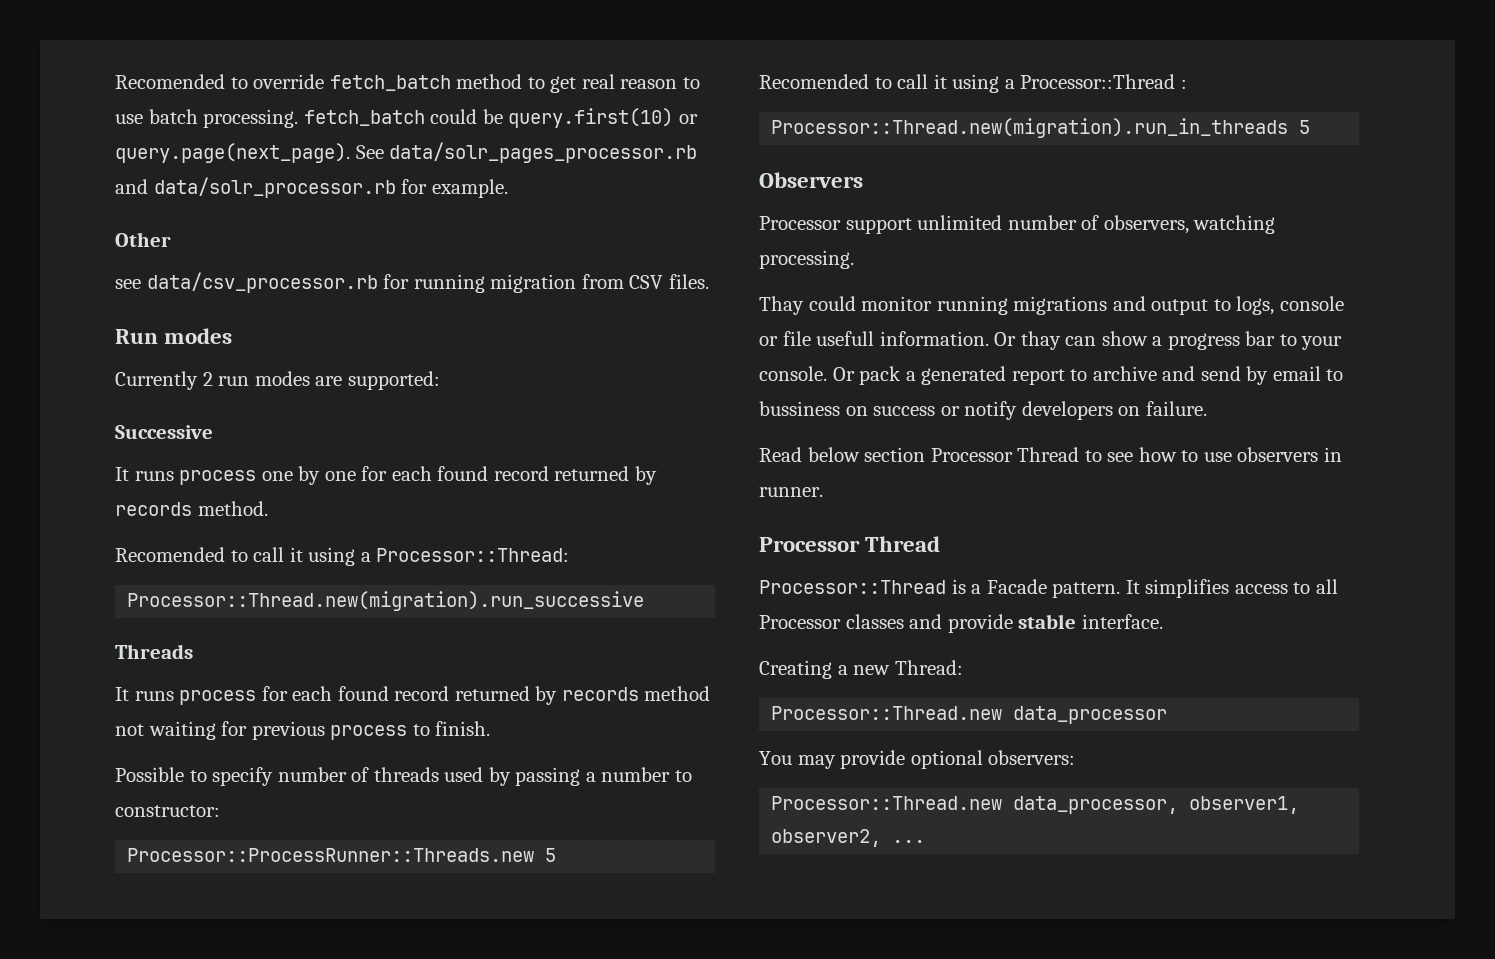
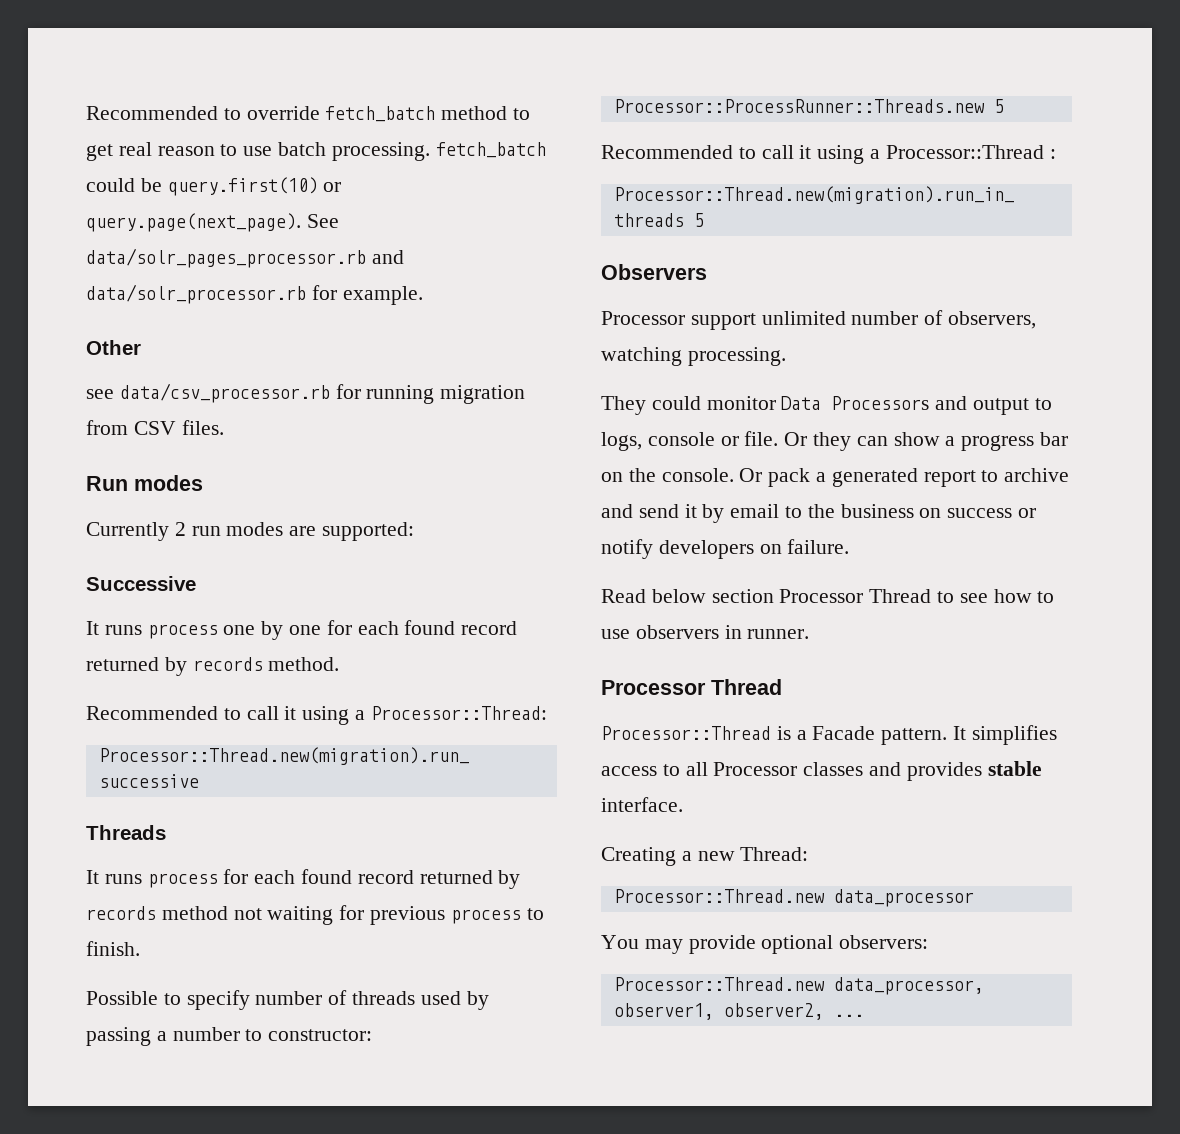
[115,74,225,89] Recomended -> [86,106,218,120] Recommended
[115,547,225,562] Recomended -> [86,706,218,720] Recommended
[759,74,869,89] Recomended -> [601,145,733,159] Recommended
[759,296,804,315] Thay -> [601,396,646,415] They
[936,296,1108,315] running migrations -> [781,396,930,410] Data Processors
[782,331,1061,350] file usefull information. Or thay -> [744,431,852,451] file. Or they
[1279,334,1343,350] to your -> [601,468,656,482] on the
(1241, 373) none -> [684,504,697,518] it
[759,401,840,416] bussiness -> [807,504,914,518] the business
[947,614,1013,633] provide -> [906,762,982,781] provides

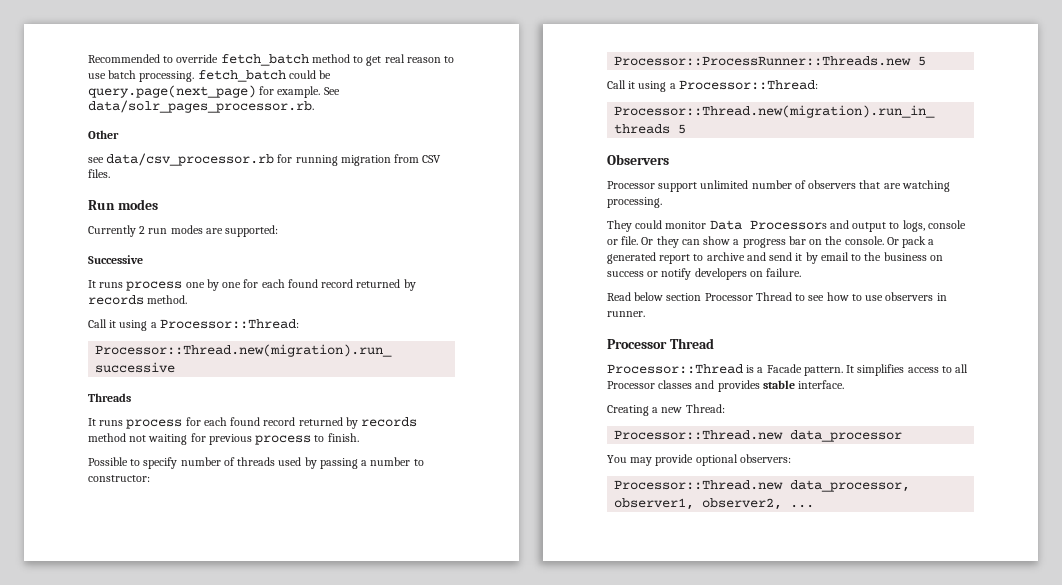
[167,177,342,196] [86,213,339,232] [86,248,404,268] [86,284,306,304] query.first(10) or query.page(next_page). See data/solr_pages_processor.rb and data/solr_processor.rb -> [88,85,256,98] query.page(next_page)
(423, 295) none -> [323,87,340,95] [88,100,314,113] See data/solr_pages_processor.rb.
[86,706,279,720] Recommended to call -> [88,319,107,328] Call
[601,145,1056,164] Recommended to call it using a Processor::Thread : -> [607,80,818,92] Call it using a Processor::Thread:
[948,311,1037,329] observers, -> [808,180,901,189] observers that are

